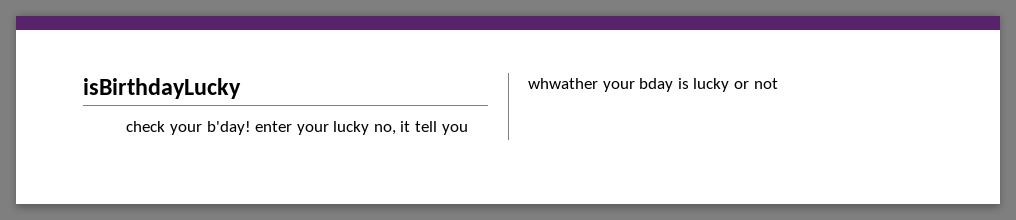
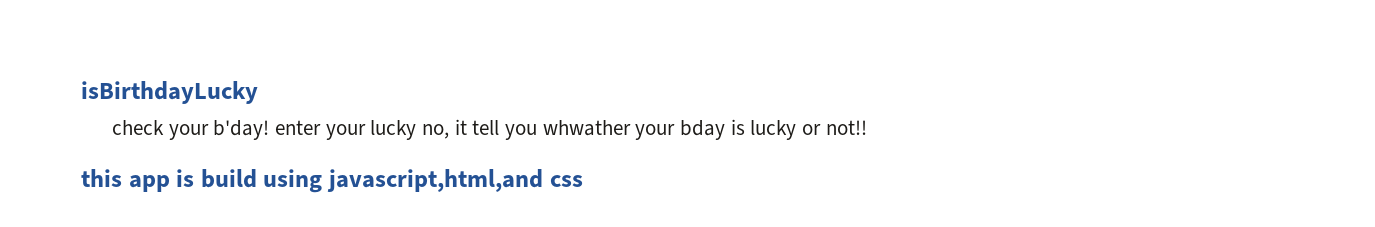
[753,78,778,89] not -> [825,120,867,135] [81,169,583,193] not!! // this app is build using javascript,html,and css

